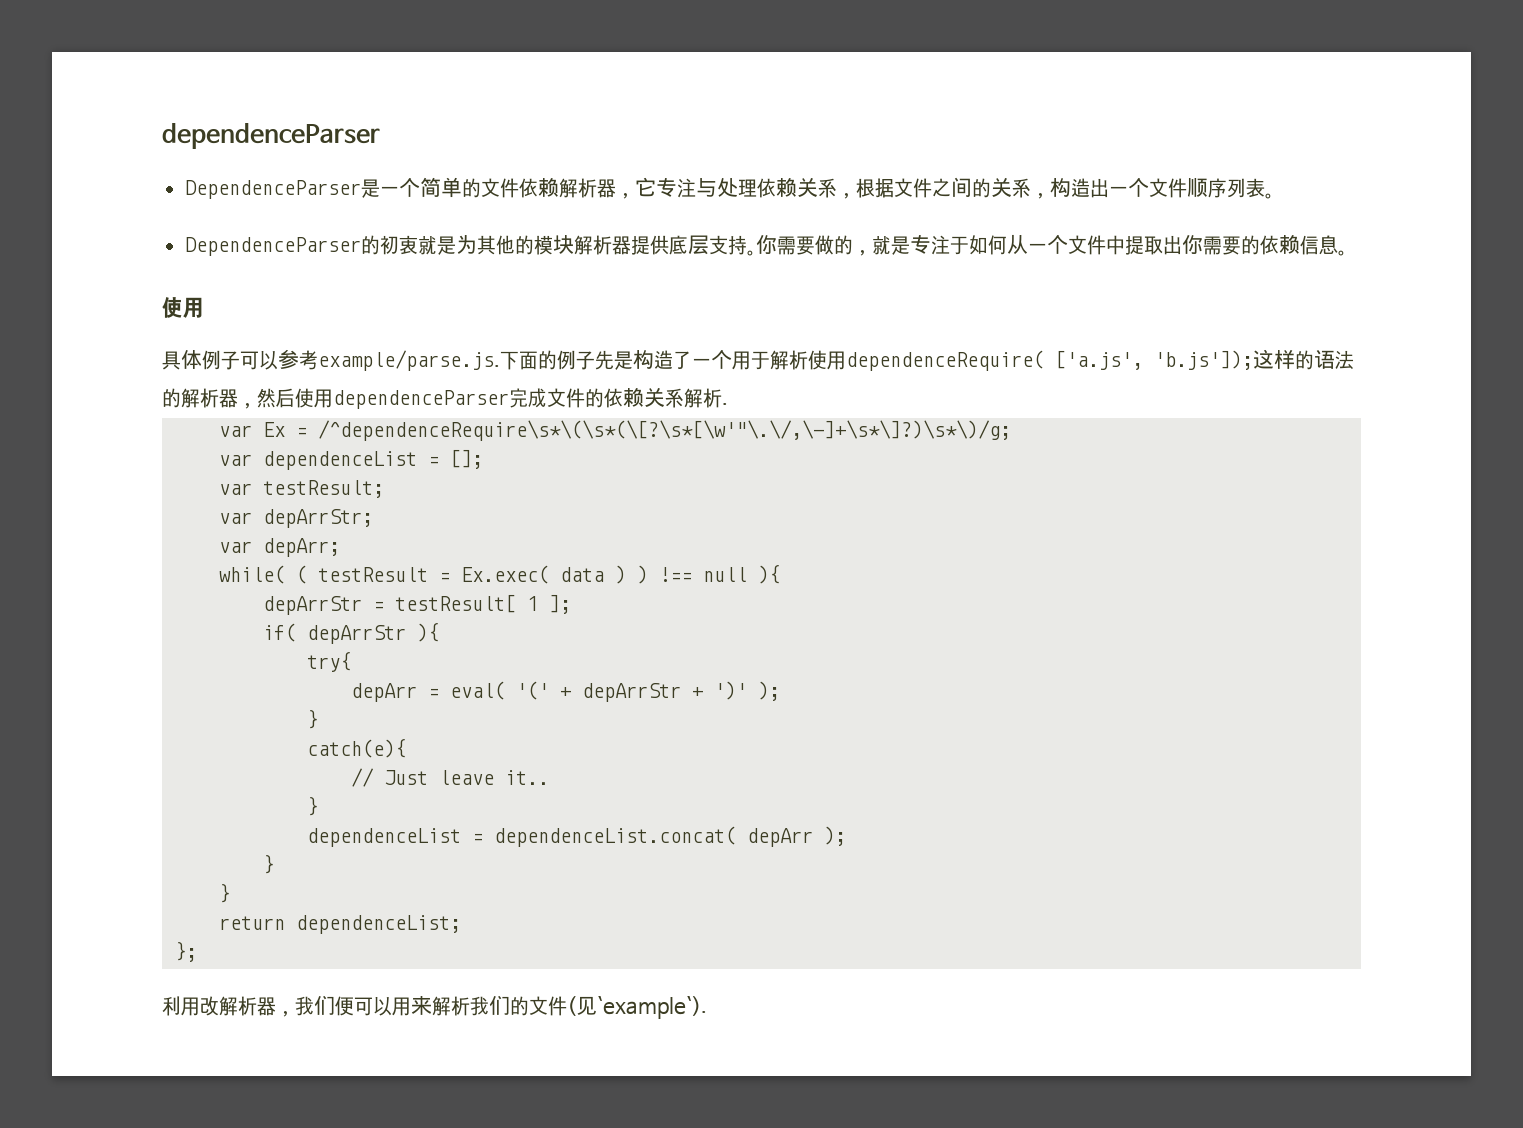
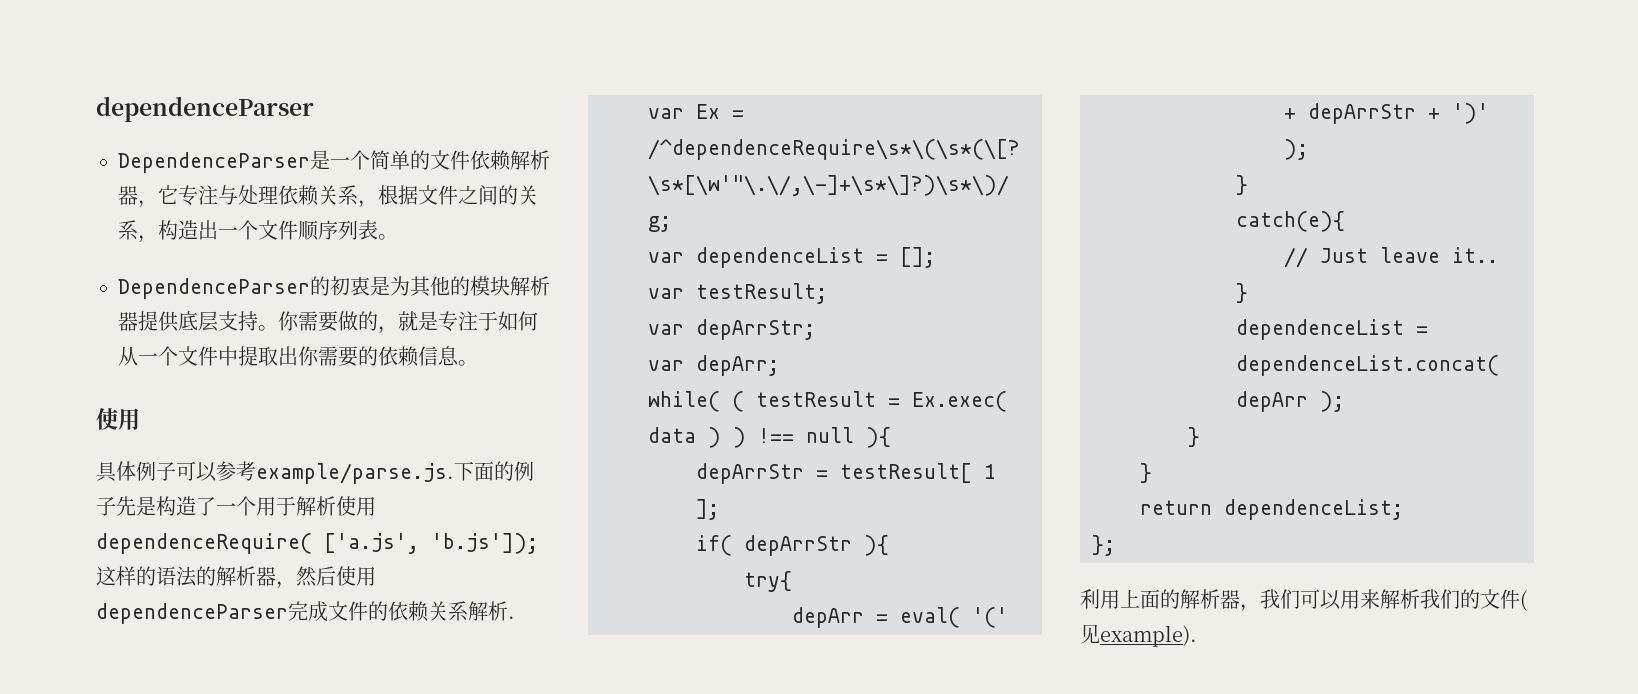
[418,236,438,255] 就 -> (370, 286) none
[200,996,219,1016] 改 -> [1120,589,1180,609] 上面的
[335,996,354,1016] 便 -> (1300, 599) none
[597,996,707,1019] `example`). -> [1100,625,1197,647] example).

